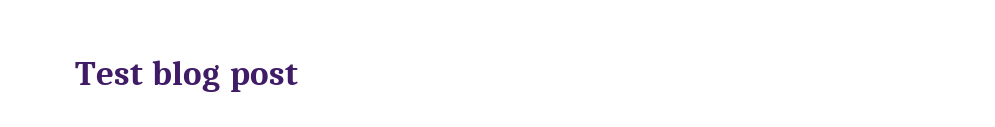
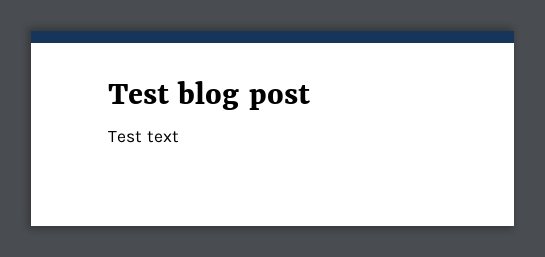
(298, 78) none -> [108,131,179,143] // Test text

